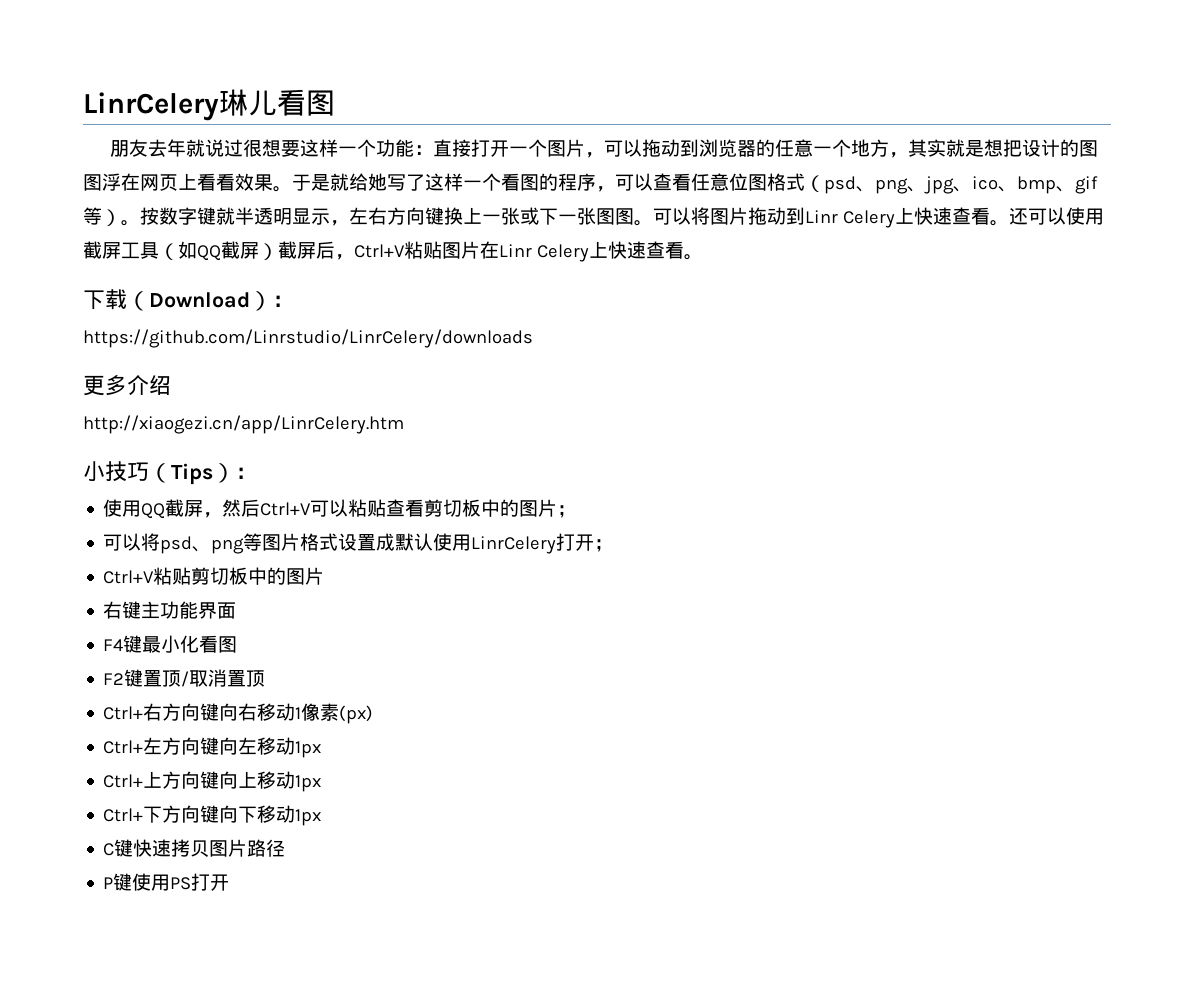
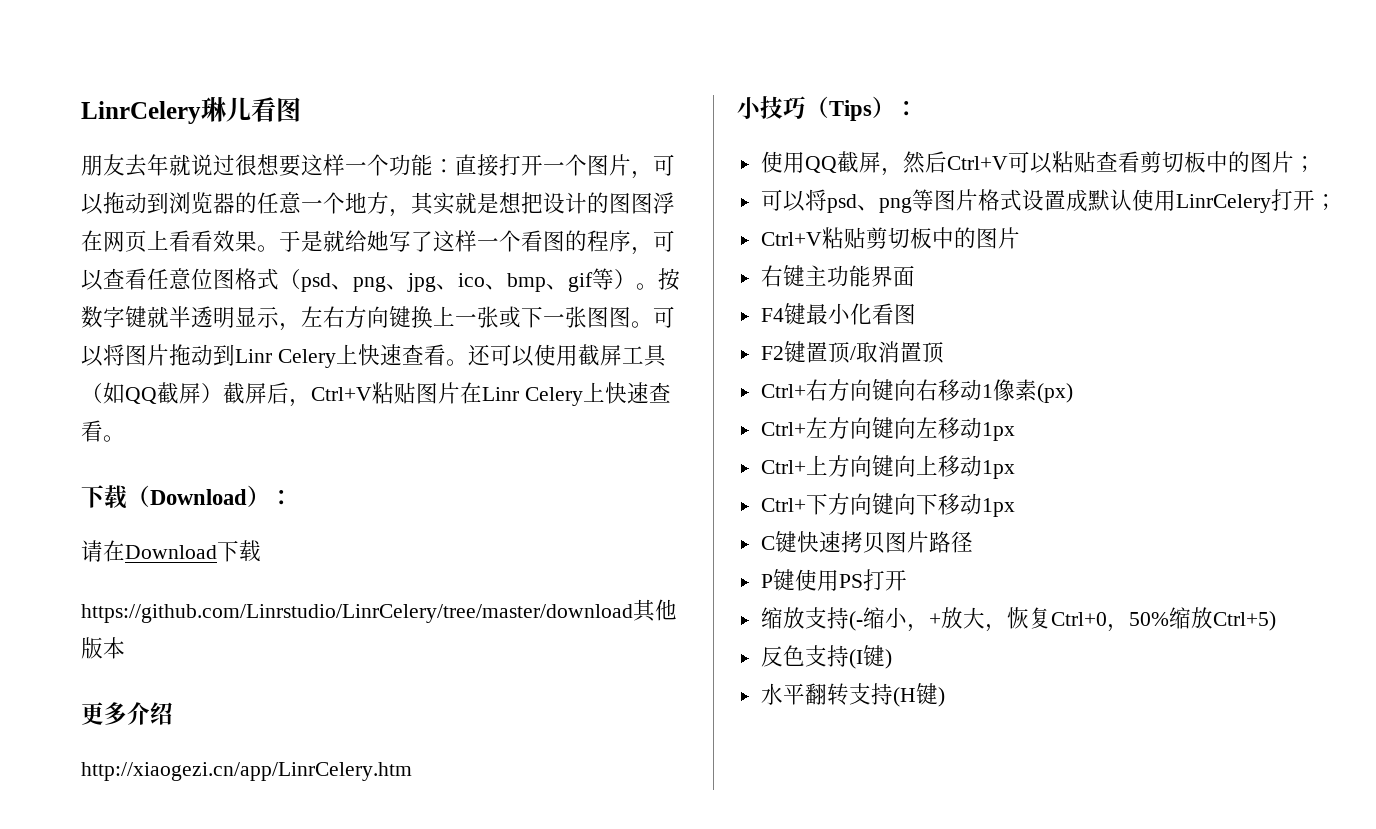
[83,329,533,348] https://github.com/Linrstudio/LinrCelery/downloads -> [81,540,261,562] [81,599,677,623] [81,637,125,659] 请在Download下载 // https://github.com/Linrstudio/LinrCelery/tree/master/download其他版本
(230, 882) none -> [760,607,1276,632] [760,645,892,669] [760,683,945,707] // 缩放支持(-缩小，+放大，恢复Ctrl+0，50%缩放Ctrl+5) // 反色支持(I键) // 水平翻转支持(H键)

